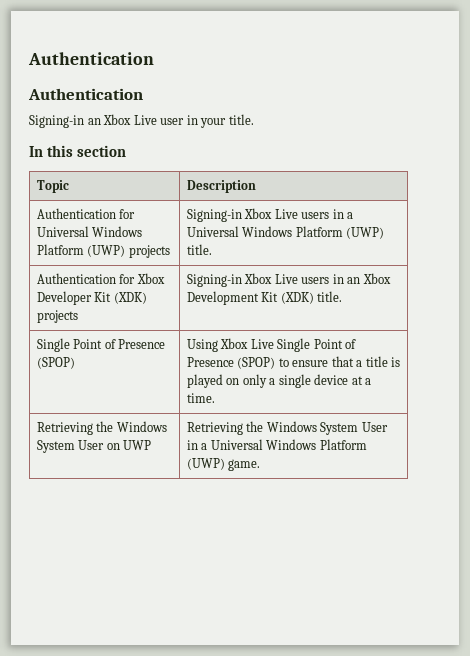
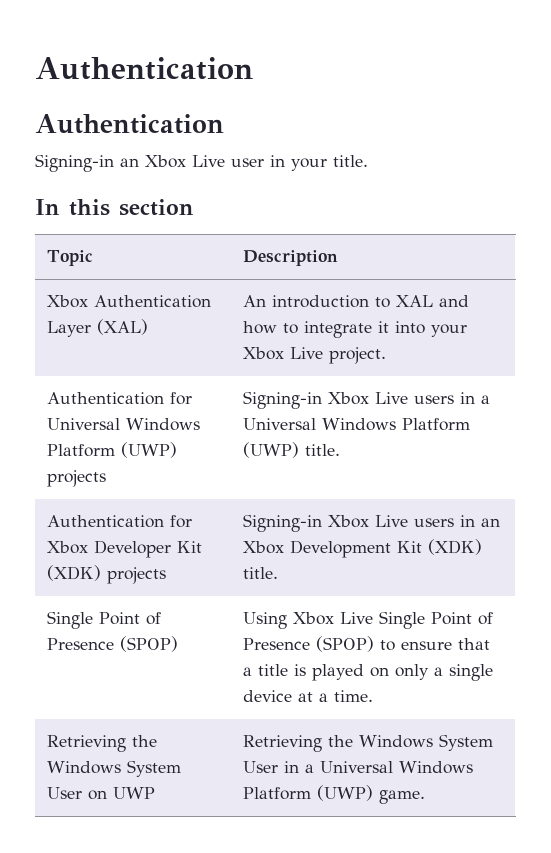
(256, 186) none -> [47,295,212,308] [47,319,149,337] [243,295,470,308] [243,321,468,338] [243,347,387,364] // Xbox Authentication Layer (XAL) | An introduction to XAL and how to integrate it into your Xbox Live project.

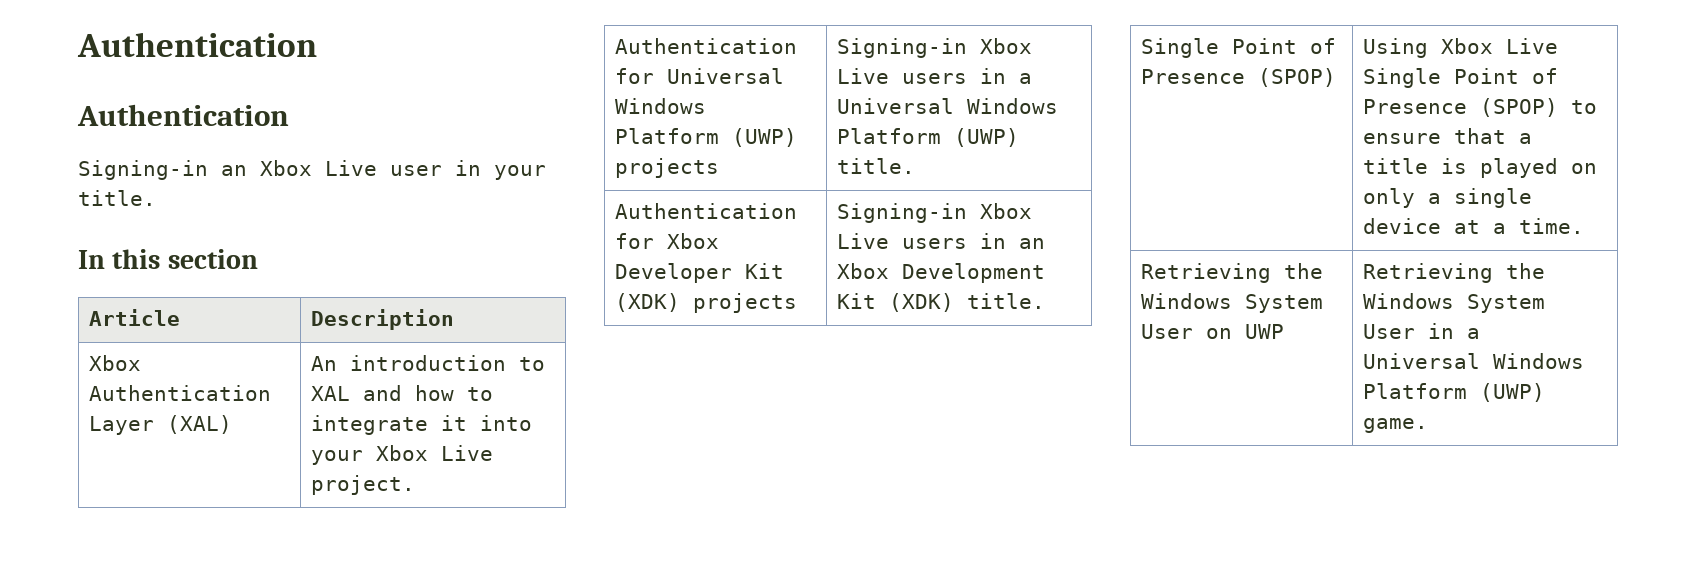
[47,250,94,266] Topic -> [88,309,180,326] Article

